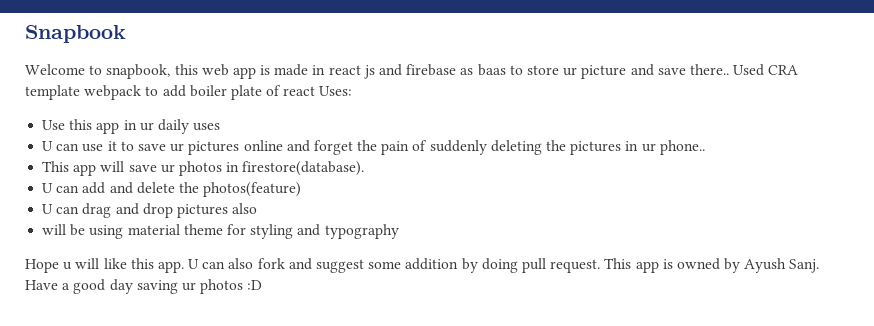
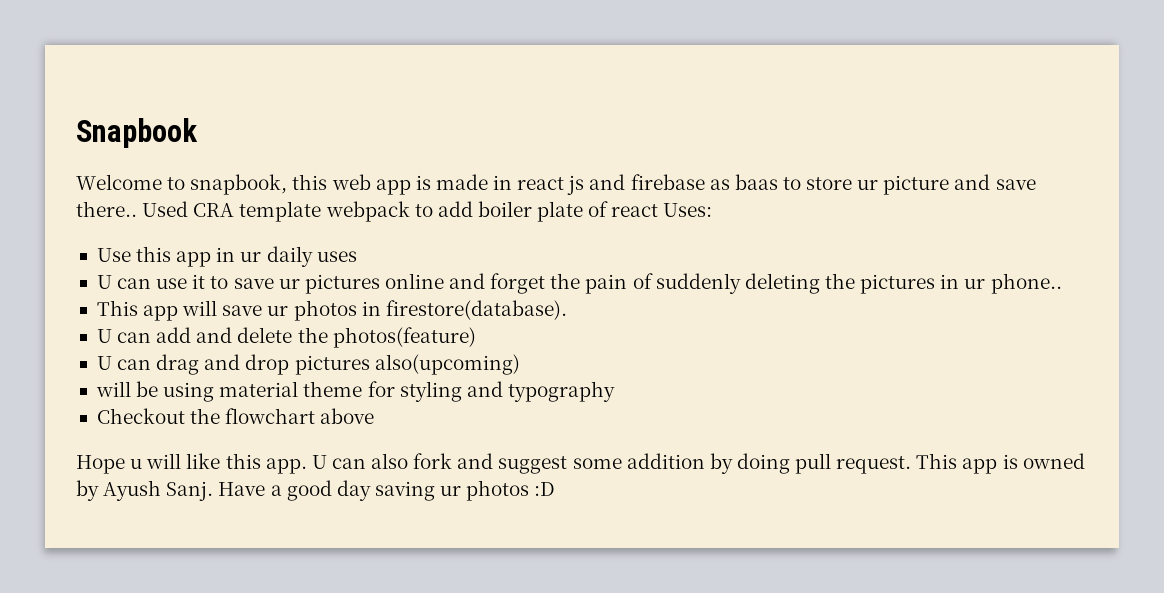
[232,203,258,214] also -> [374,354,520,375] also(upcoming)
(399, 231) none -> [96,408,375,424] // Checkout the flowchart above

